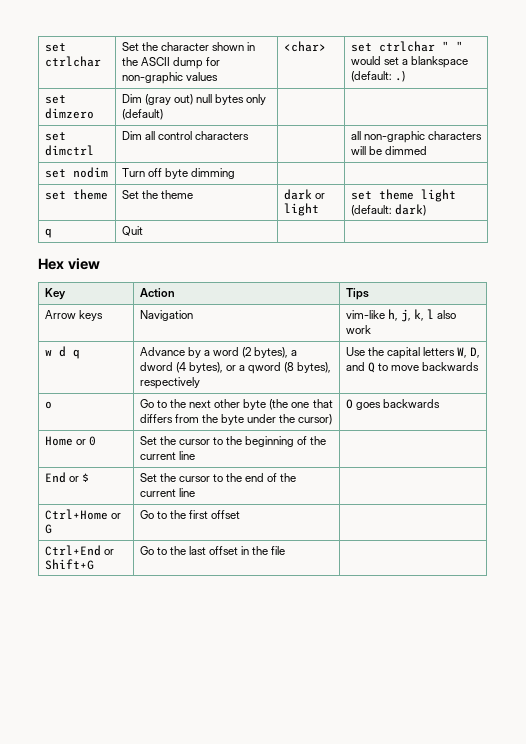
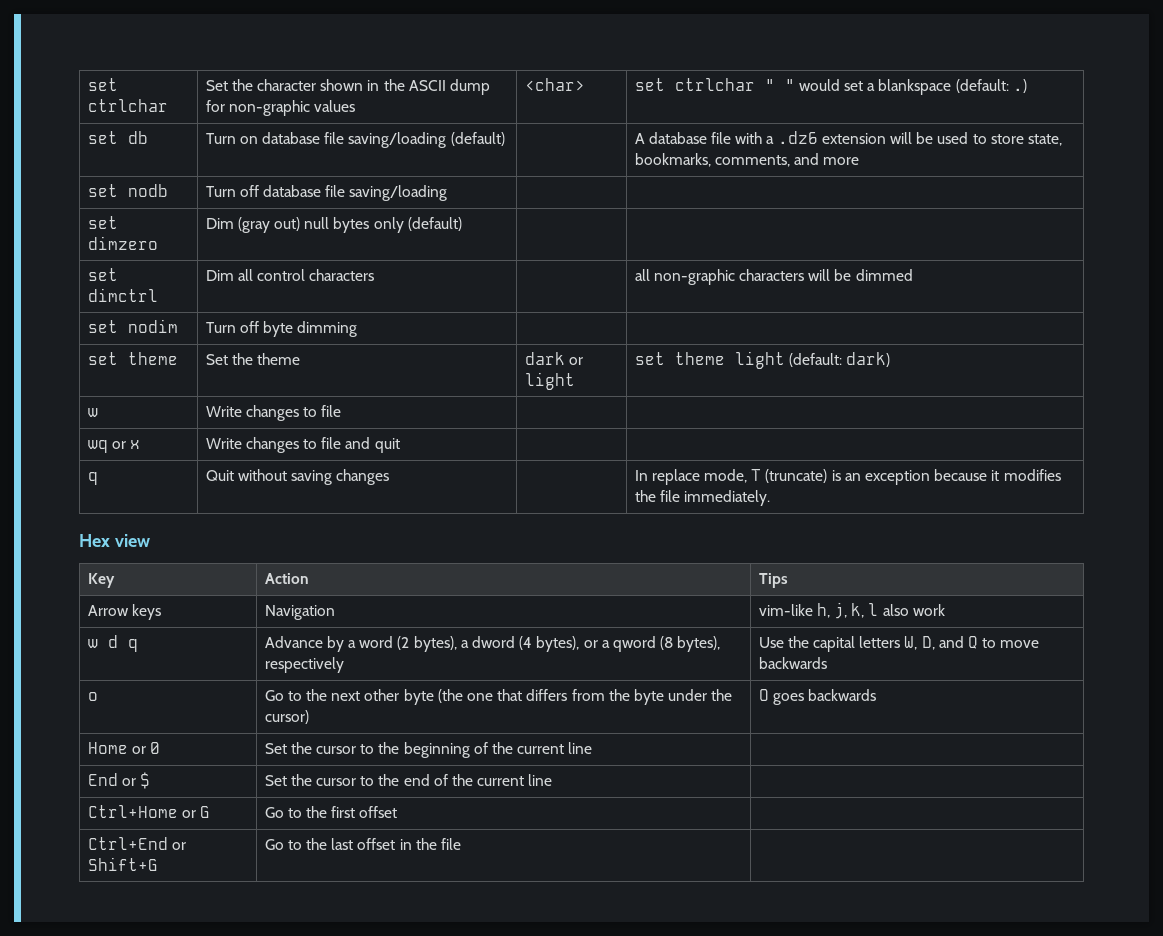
(405, 76) none -> [87,131,148,144] [205,132,505,148] [634,131,1062,146] [634,153,860,167] [87,184,168,197] [205,185,448,201] // set db | Turn on database file saving/loading (default) | | A database file with a .dz6 extension will be used to store state, bookmarks, comments, and more // set nodb | Turn off database file saving/loading | |
[44,228,52,238] [121,226,143,236] q | Quit | | -> [87,408,98,417] [205,405,342,421] [87,440,141,453] [205,437,400,453] [87,472,98,485] [205,469,390,485] [634,469,1061,485] [634,490,771,506] w | Write changes to file | | // wq or x | Write changes to file and quit | | // q | Quit without saving changes | | In replace mode, T (truncate) is an exception because it modifies the file immediately.

